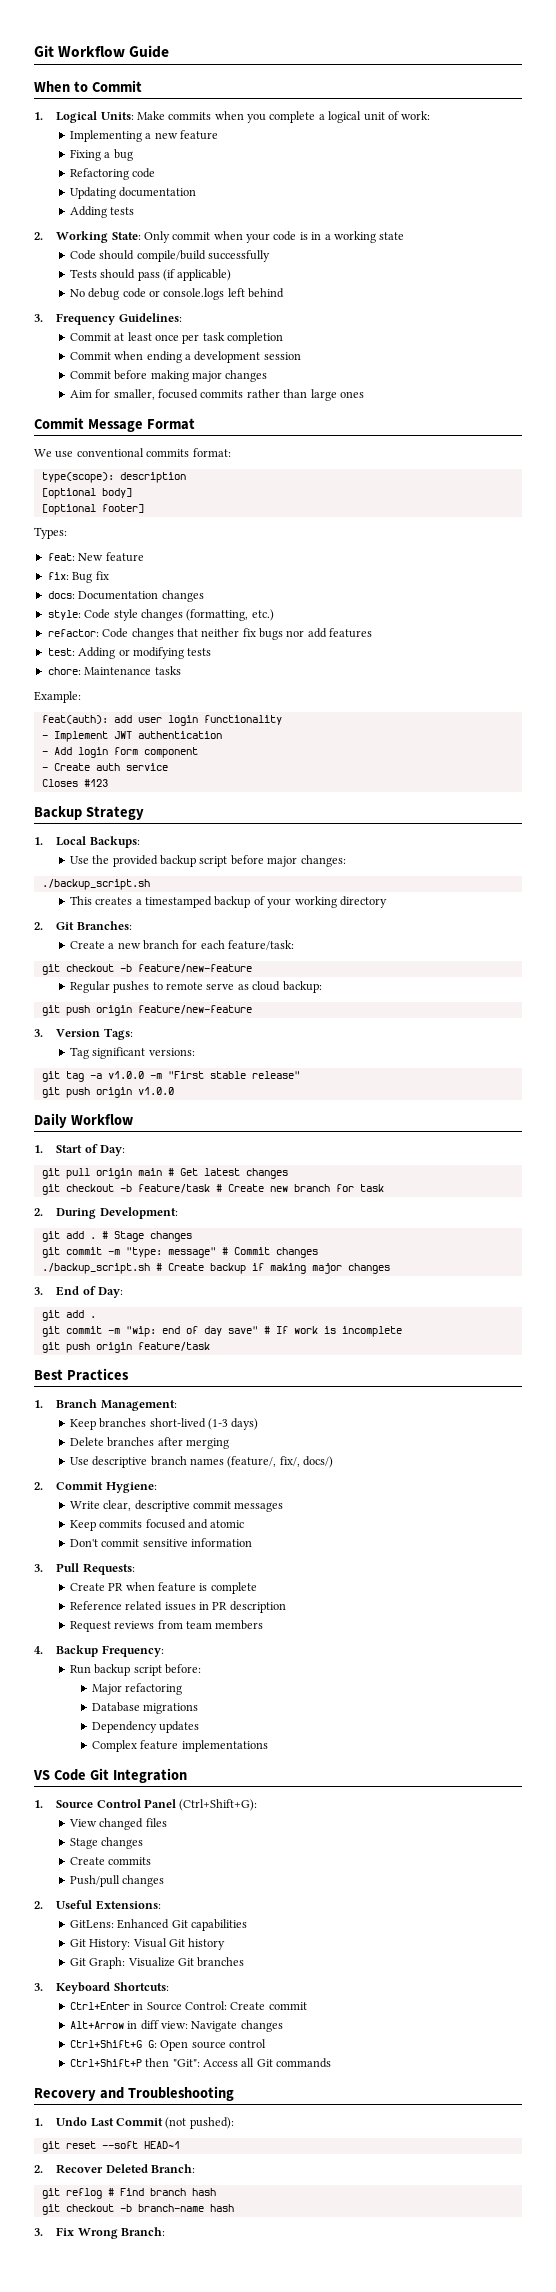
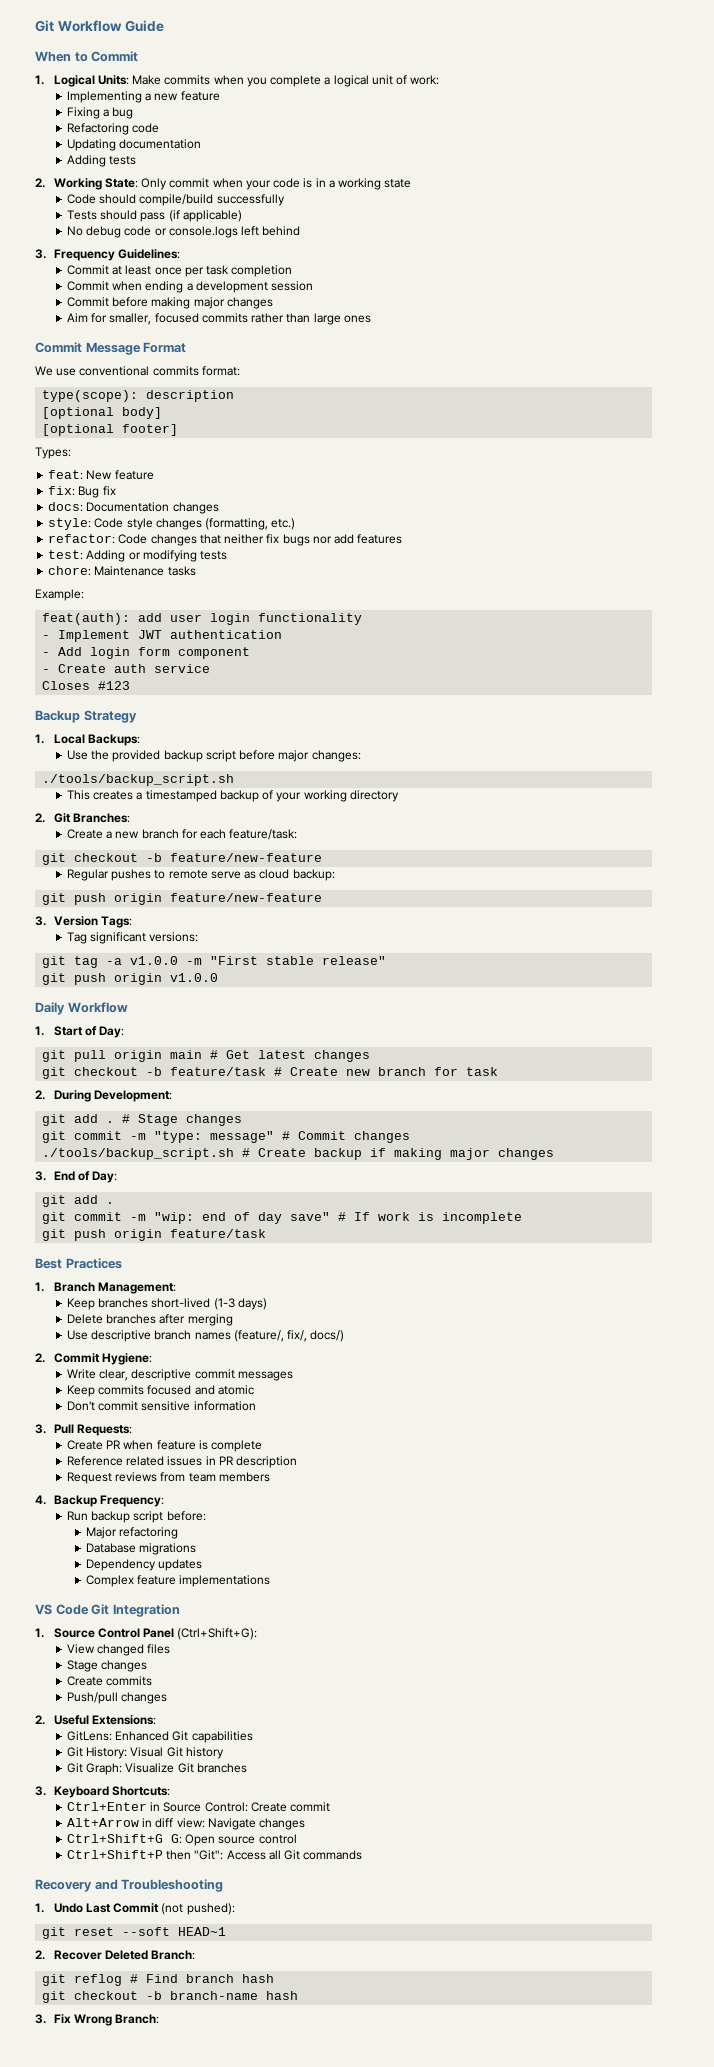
[41,879,150,890] ./backup_script.sh -> [42,774,235,786] ./tools/backup_script.sh
[41,1263,150,1274] ./backup_script.sh -> [42,1148,235,1160] ./tools/backup_script.sh

